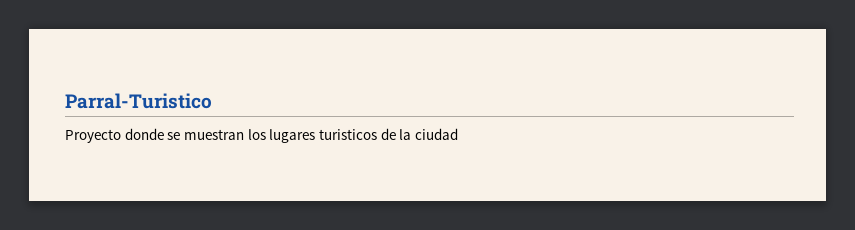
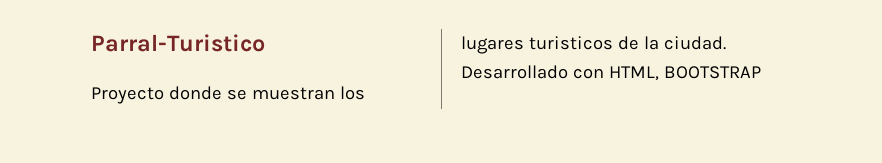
[414,128,458,140] ciudad -> [663,36,726,50] [461,65,761,81] ciudad. Desarrollado con HTML, BOOTSTRAP

